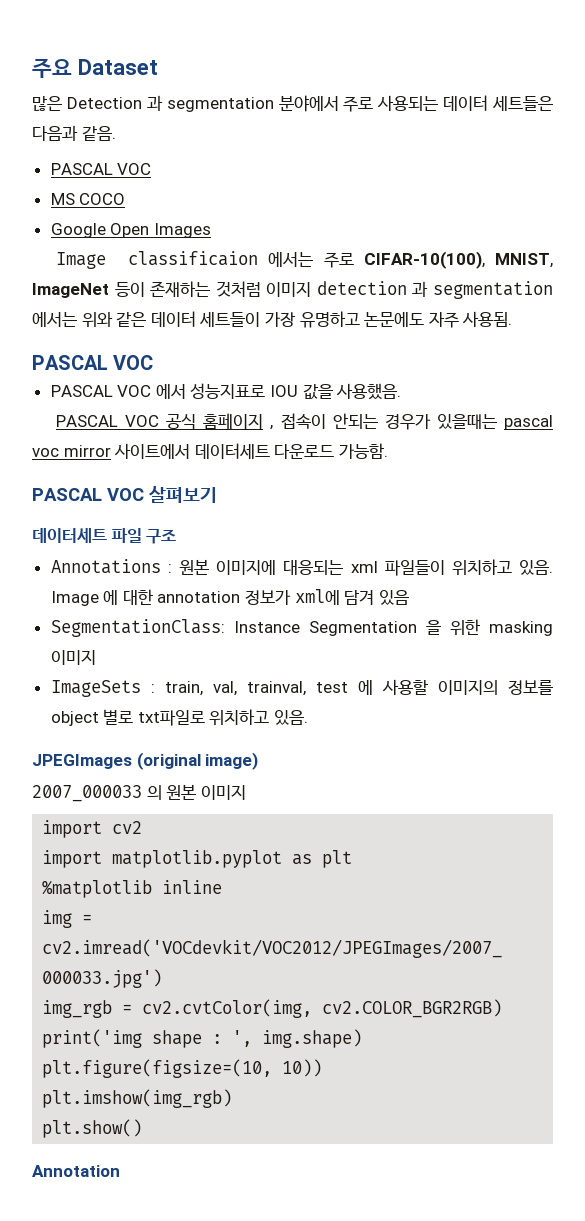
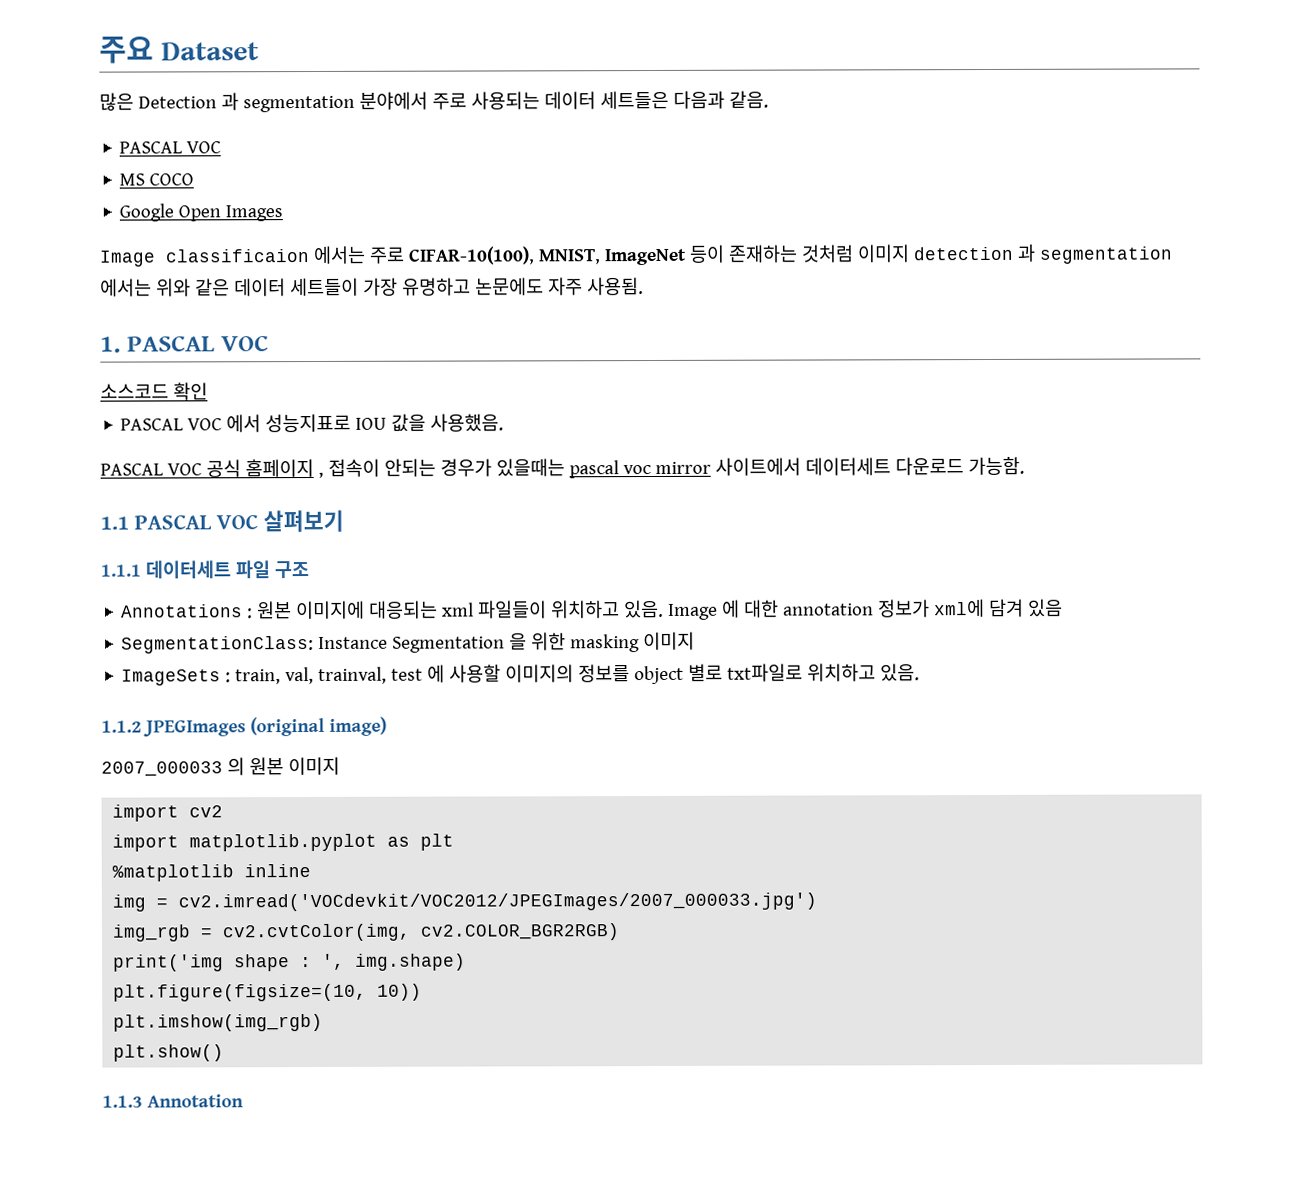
[32,355,154,370] PASCAL VOC -> [100,335,269,353] [100,382,208,401] 1. PASCAL VOC // 소스코드 확인
(388, 451) none -> [100,516,129,530] 1.1
(217, 494) none -> [100,564,141,577] 1.1.1
(309, 717) none -> [101,720,142,733] 1.1.2
(143, 1128) none -> [102,1095,143,1108] 1.1.3

